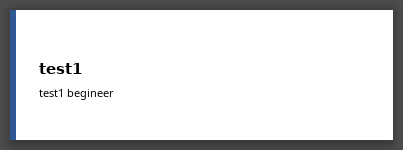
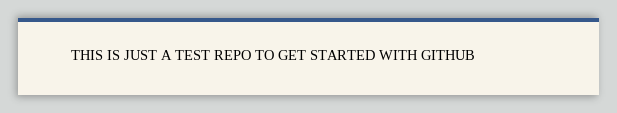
[39,63,82,74] [39,89,114,100] test1 // test1 begineer -> [71,50,475,60] THIS IS JUST A TEST REPO TO GET STARTED WITH GITHUB

